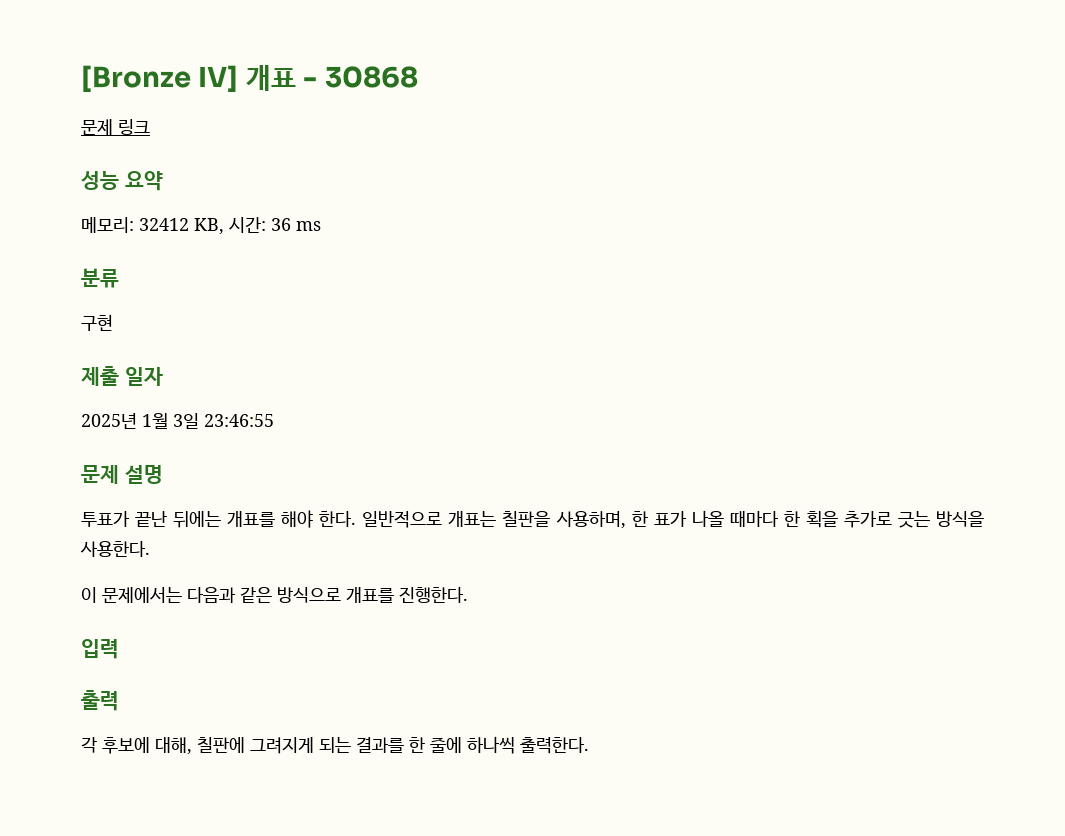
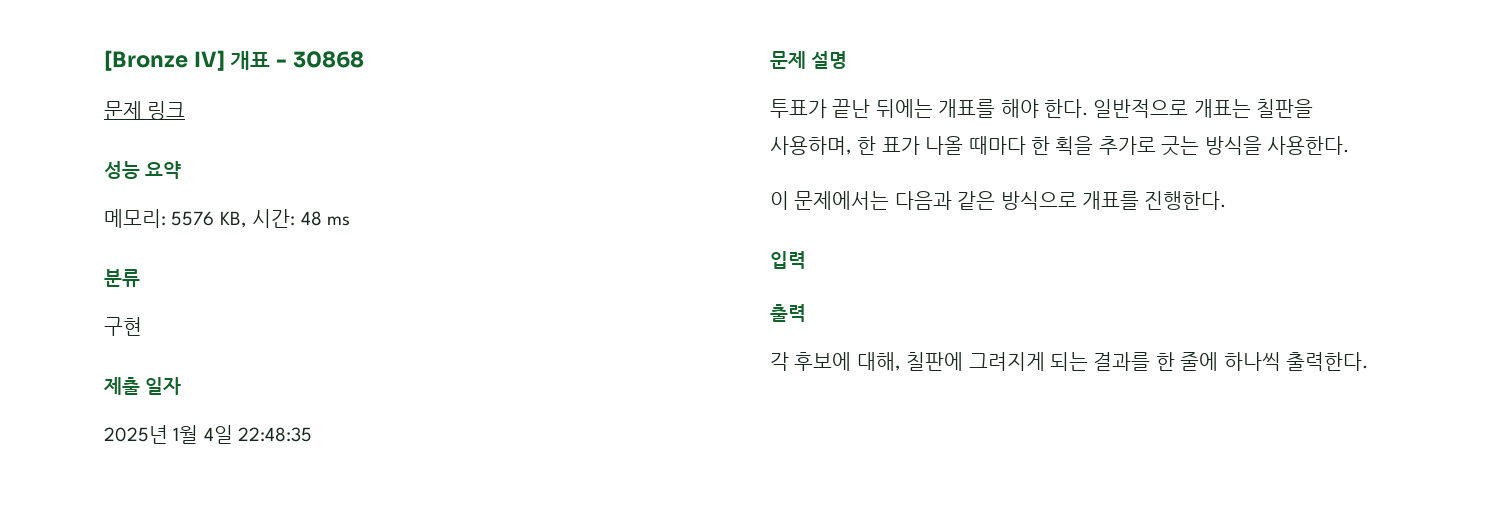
[139,218,189,231] 32412 -> [171,211,215,226] 5576
[271,218,291,231] 36 -> [300,211,322,226] 48
[173,413,274,429] 3일 23:46:55 -> [203,425,313,444] 4일 22:48:35

